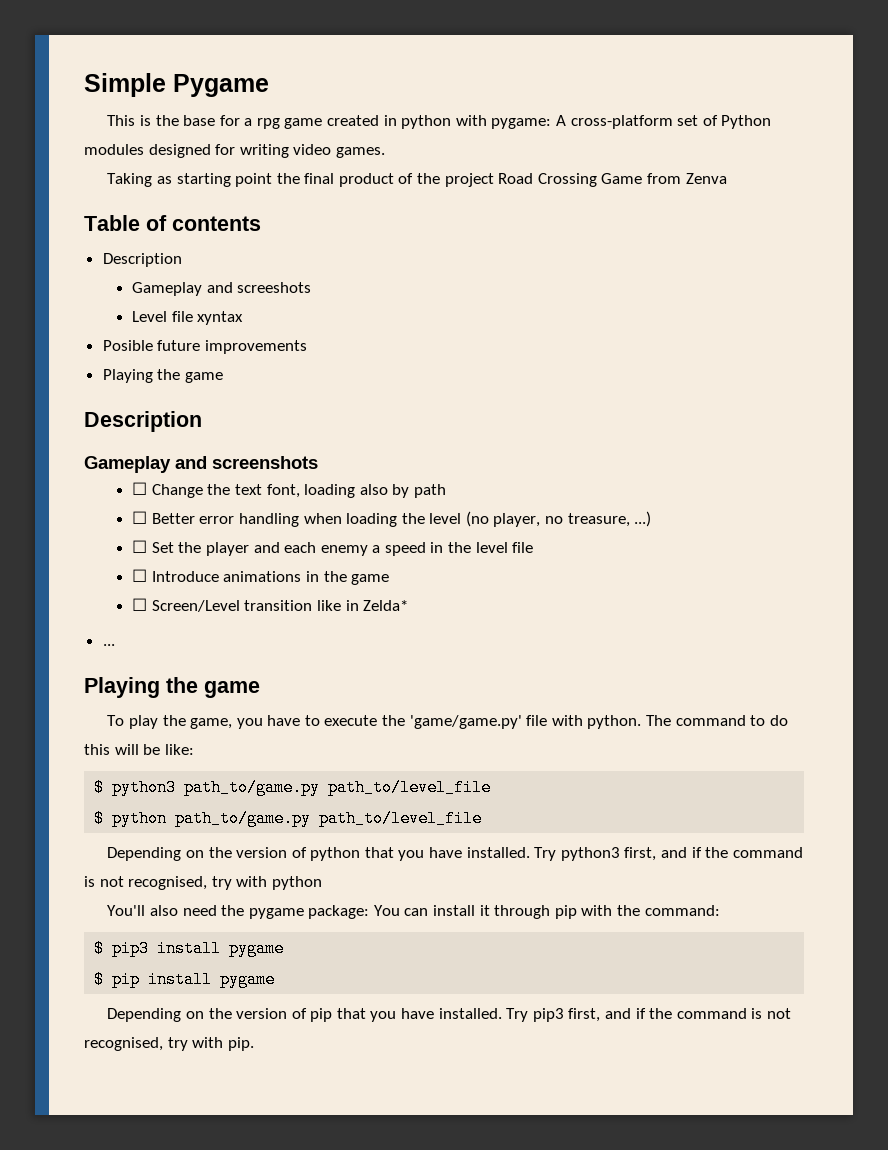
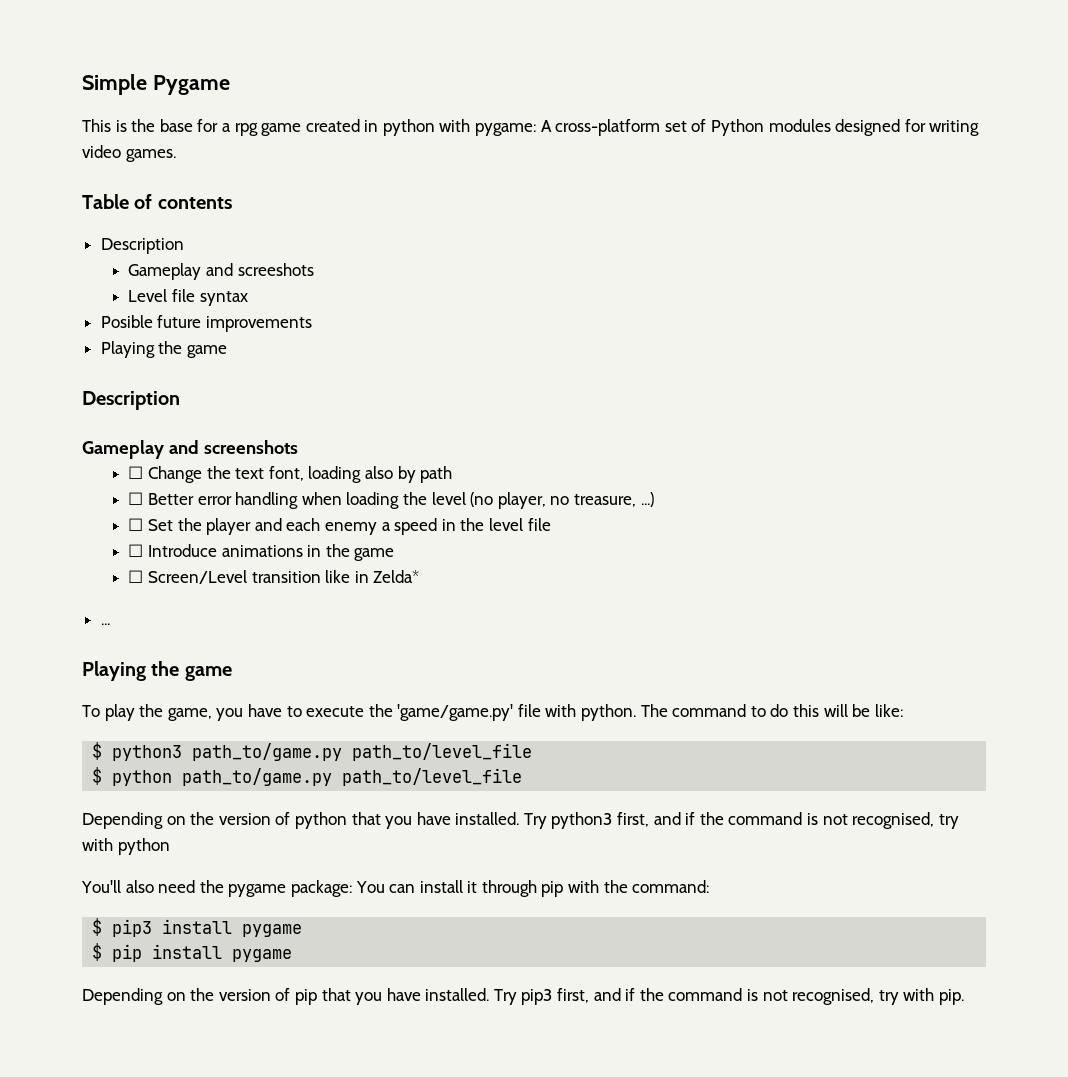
[107,173,727,187] // Taking as starting point the final product of the project Road Crossing Game from Zenva -> (176, 155) none
[197,311,244,325] xyntax -> [199,291,248,306] syntax

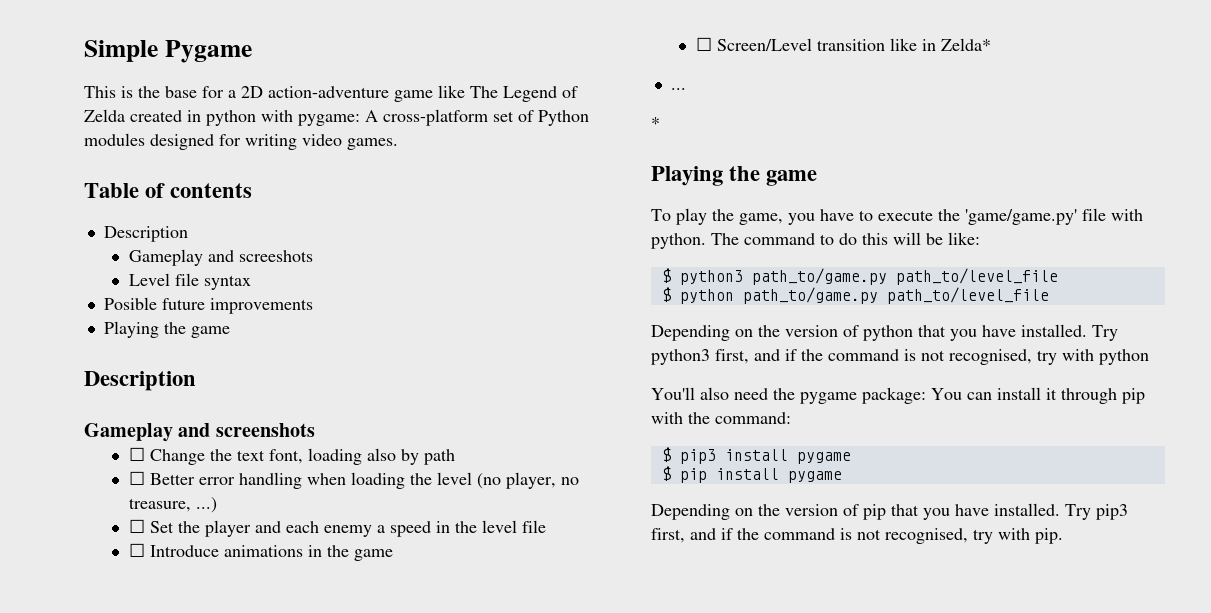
[234,123,302,136] rpg game -> [241,85,578,102] [84,109,125,122] 2D action-adventure game like The Legend of Zelda
(110, 624) none -> [651,117,660,129] // *

